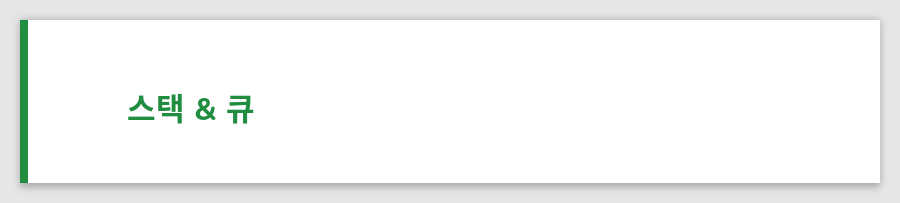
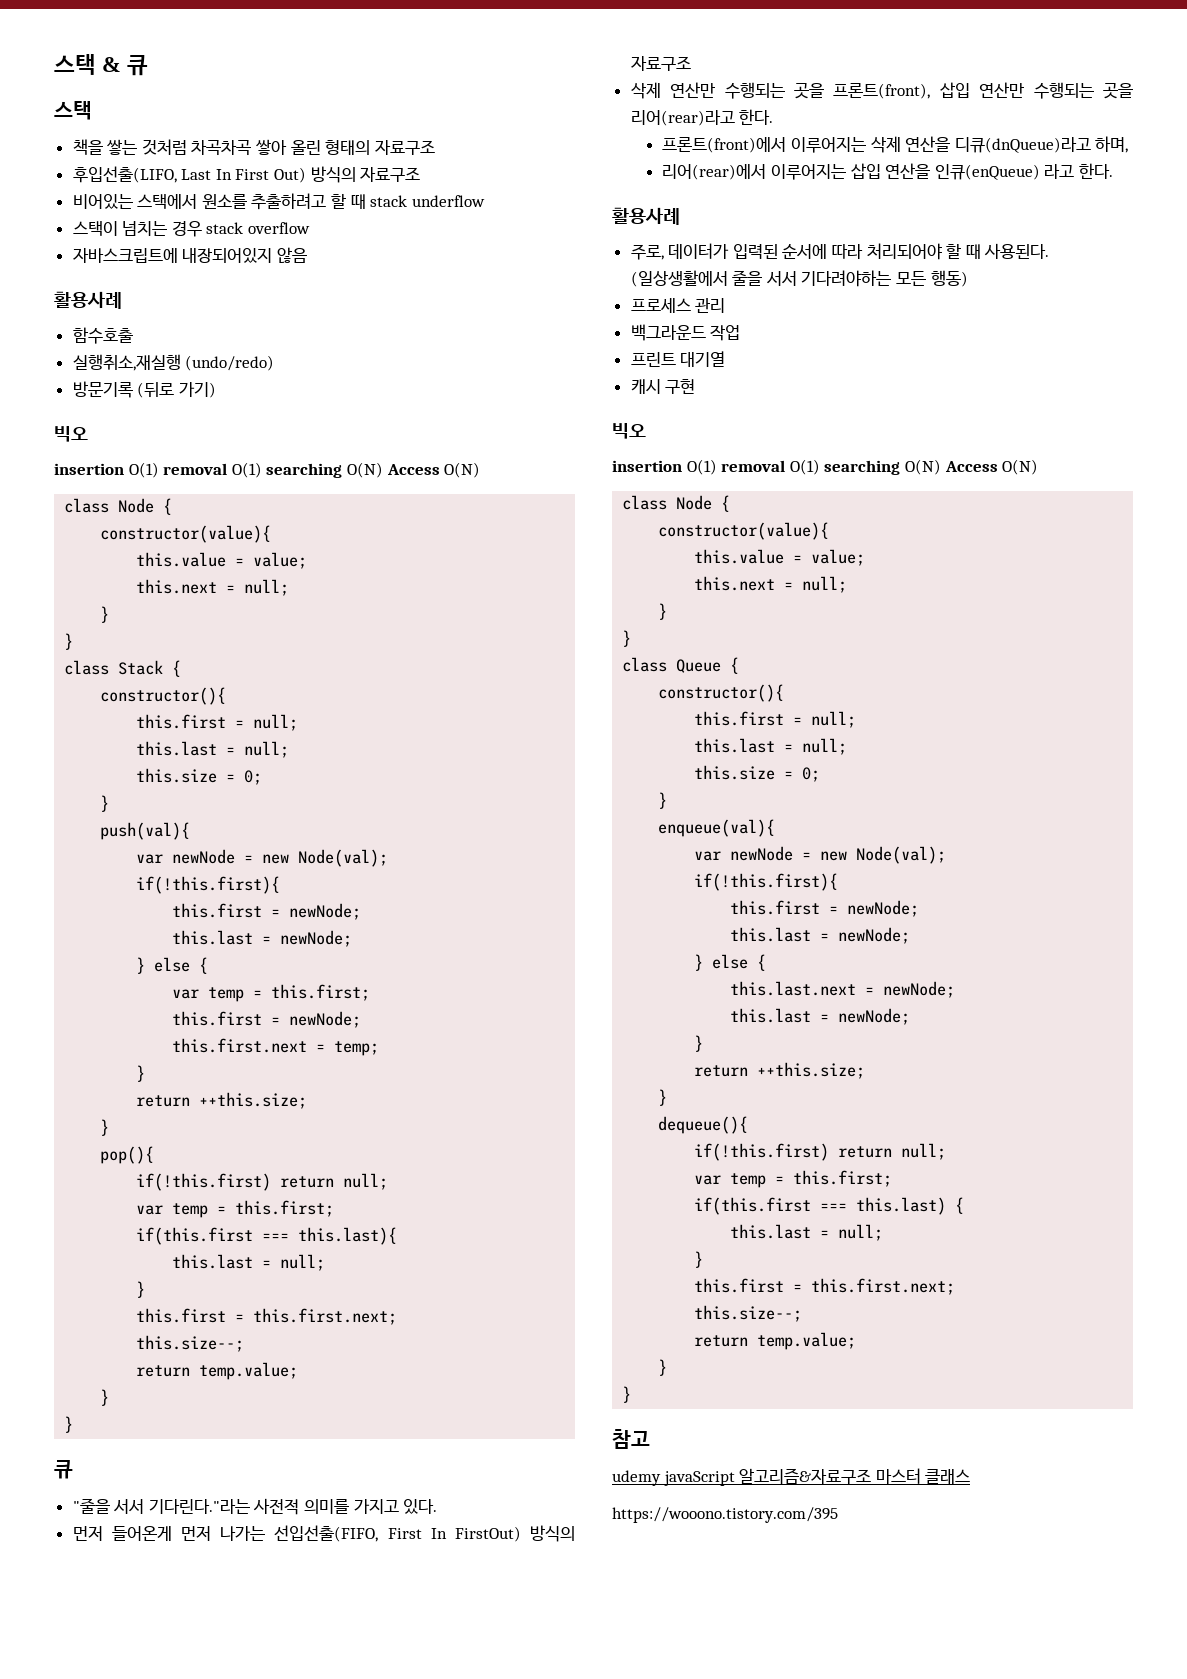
(255, 109) none -> [54,101,92,120] [72,139,435,156] [72,166,421,183] [72,193,485,210] [72,221,311,237] [72,247,307,263] [54,291,122,309] [72,327,133,344] [72,354,275,371] [72,381,216,398] [54,426,88,442] [54,462,481,478] [64,498,173,515] [100,525,272,543] [136,552,308,569] [136,579,290,596] [100,606,110,623] [64,633,74,650] [64,660,182,677] [100,687,227,705] [136,714,299,731] [136,741,290,758] [136,768,263,785] [100,795,110,812] [100,822,191,840] [136,849,389,867] [136,876,281,894] [172,903,362,920] [172,930,353,947] [136,957,209,974] [172,984,371,1002] [172,1011,362,1028] [172,1038,380,1056] [136,1065,146,1082] [136,1092,308,1109] [100,1119,110,1136] [100,1146,155,1164] [136,1173,389,1191] [136,1200,335,1218] [136,1227,398,1245] [172,1254,326,1271] [136,1281,146,1298] [136,1308,398,1325] [136,1335,245,1352] [136,1362,299,1380] [100,1389,110,1406] [64,1416,74,1433] [54,1460,73,1479] [72,1498,438,1515] [72,1525,575,1542] [630,56,691,71] [630,82,1133,99] [630,109,774,126] [662,136,1129,153] [662,163,1113,180] [612,207,680,225] [630,243,1050,260] [630,270,968,287] [630,298,726,313] [630,324,741,341] [630,351,726,367] [630,379,696,394] [612,423,646,439] [612,459,1039,475] [622,495,731,512] [658,522,830,540] [694,549,866,566] [694,576,848,593] [658,603,668,620] [622,630,632,647] [622,657,740,674] [658,684,785,702] [694,711,857,728] [694,738,848,755] [694,765,821,782] [658,792,668,809] [658,819,776,837] [694,846,947,864] [694,873,839,891] [730,900,920,917] [730,927,911,944] [694,954,767,971] [730,981,956,998] [730,1008,911,1025] [694,1035,704,1052] [694,1062,866,1079] [658,1089,668,1106] [658,1116,749,1134] [694,1143,947,1161] [694,1170,893,1188] [694,1197,965,1215] [730,1224,884,1241] [694,1251,704,1268] [694,1278,956,1295] [694,1305,803,1322] [694,1332,857,1350] [658,1359,668,1376] [622,1386,632,1403] [612,1429,650,1449] [612,1468,971,1486] [612,1507,838,1523] // 스택 // 책을 쌓는 것처럼 차곡차곡 쌓아 올린 형태의 자료구조 // 후입선출(LIFO, Last In First Out) 방식의 자료구조 // 비어있는 스택에서 원소를 추출하려고 할 때 stack underflow // 스택이 넘치는 경우 stack overflow // 자바스크립트에 내장되어있지 않음 // 활용사례 // 함수호출 // 실행취소,재실행 (undo/redo) // 방문기록 (뒤로 가기) // 빅오 // insertion O(1) removal O(1) searching O(N) Access O(N) // class Node { // constructor(value){ // this.value = value; // this.next = null; // } // } // class Stack { // constructor(){ // this.first = null; // this.last = null; // this.size = 0; // } // push(val){ // var newNode = new Node(val); // if(!this.first){ // this.first = newNode; // this.last = newNode; // } else { // var temp = this.first; // this.first = newNode; // this.first.next = temp; // } // return ++this.size; // } // pop(){ // if(!this.first) return null; // var temp = this.first; // if(this.first === this.last){ // this.last = null; // } // this.first = this.first.next; // this.size--; // return temp.value; // } // } // 큐 // "줄을 서서 기다린다."라는 사전적 의미를 가지고 있다. // 먼저 들어온게 먼저 나가는 선입선출(FIFO, First In FirstOut) 방식의 자료구조 // 삭제 연산만 수행되는 곳을 프론트(front), 삽입 연산만 수행되는 곳을 리어(rear)라고 한다. // 프론트(front)에서 이루어지는 삭제 연산을 디큐(dnQueue)라고 하며, // 리어(rear)에서 이루어지는 삽입 연산을 인큐(enQueue) 라고 한다. // 활용사례 // 주로, 데이터가 입력된 순서에 따라 처리되어야 할 때 사용된다. (일상생활에서 줄을 서서 기다려야하는 모든 행동) // 프로세스 관리 // 백그라운드 작업 // 프린트 대기열 // 캐시 구현 // 빅오 // insertion O(1) removal O(1) searching O(N) Access O(N) // class Node { // constructor(value){ // this.value = value; // this.next = null; // } // } // class Queue { // constructor(){ // this.first = null; // this.last = null; // this.size = 0; // } // enqueue(val){ // var newNode = new Node(val); // if(!this.first){ // this.first = newNode; // this.last = newNode; // } else { // this.last.next = newNode; // this.last = newNode; // } // return ++this.size; // } // dequeue(){ // if(!this.first) return null; // var temp = this.first; // if(this.first === this.last) { // this.last = null; // } // this.first = this.first.next; // this.size--; // return temp.value; // } // } // 참고 // udemy javaScript 알고리즘&자료구조 마스터 클래스 // https://wooono.tistory.com/395

